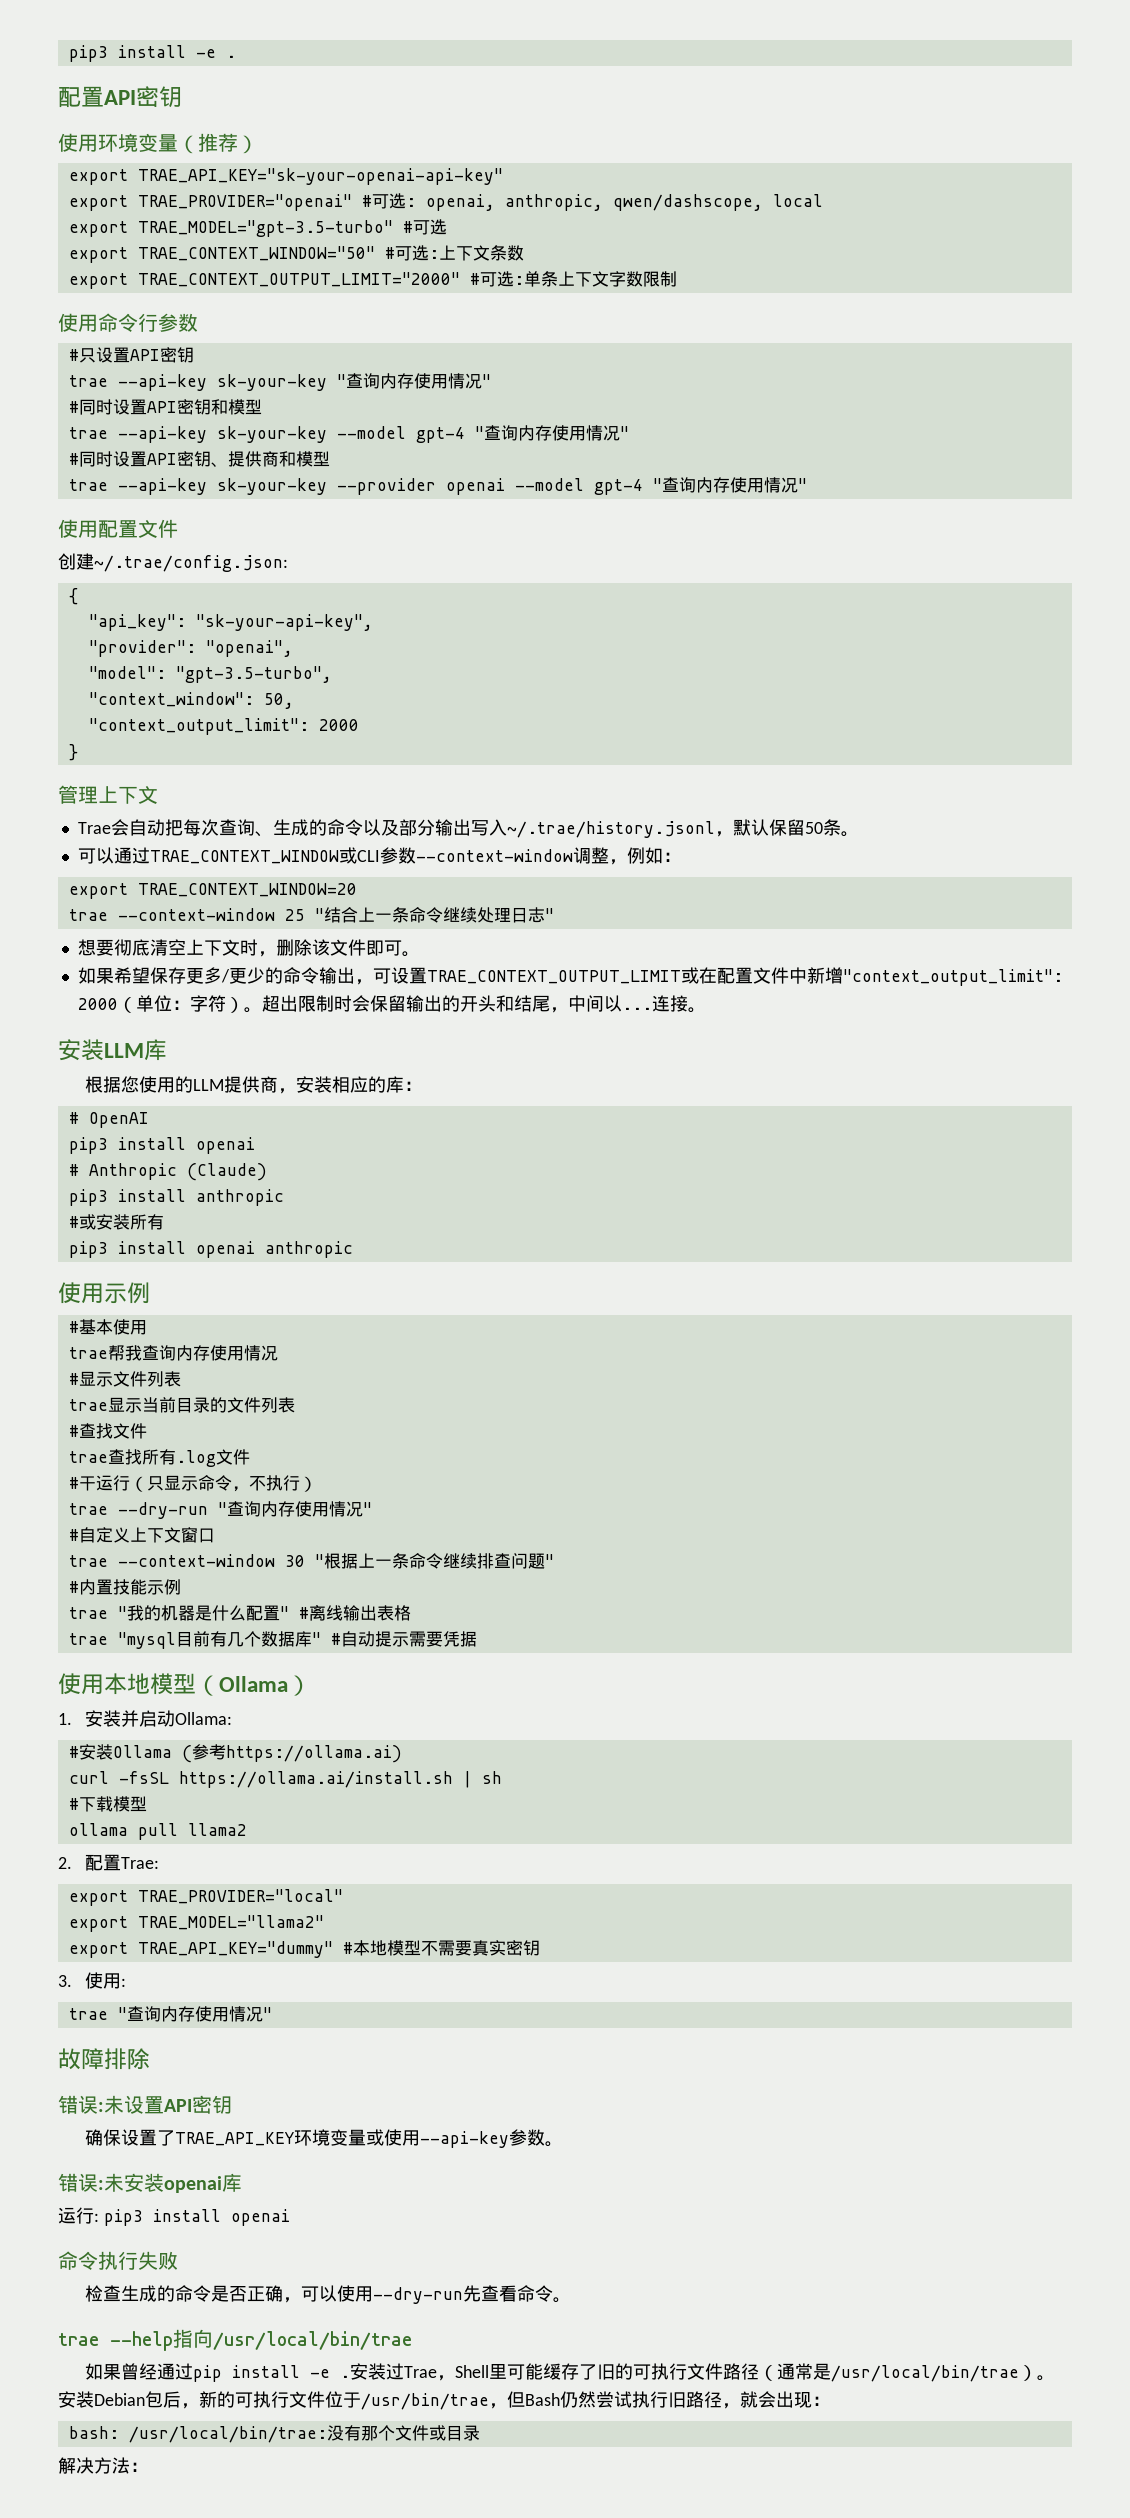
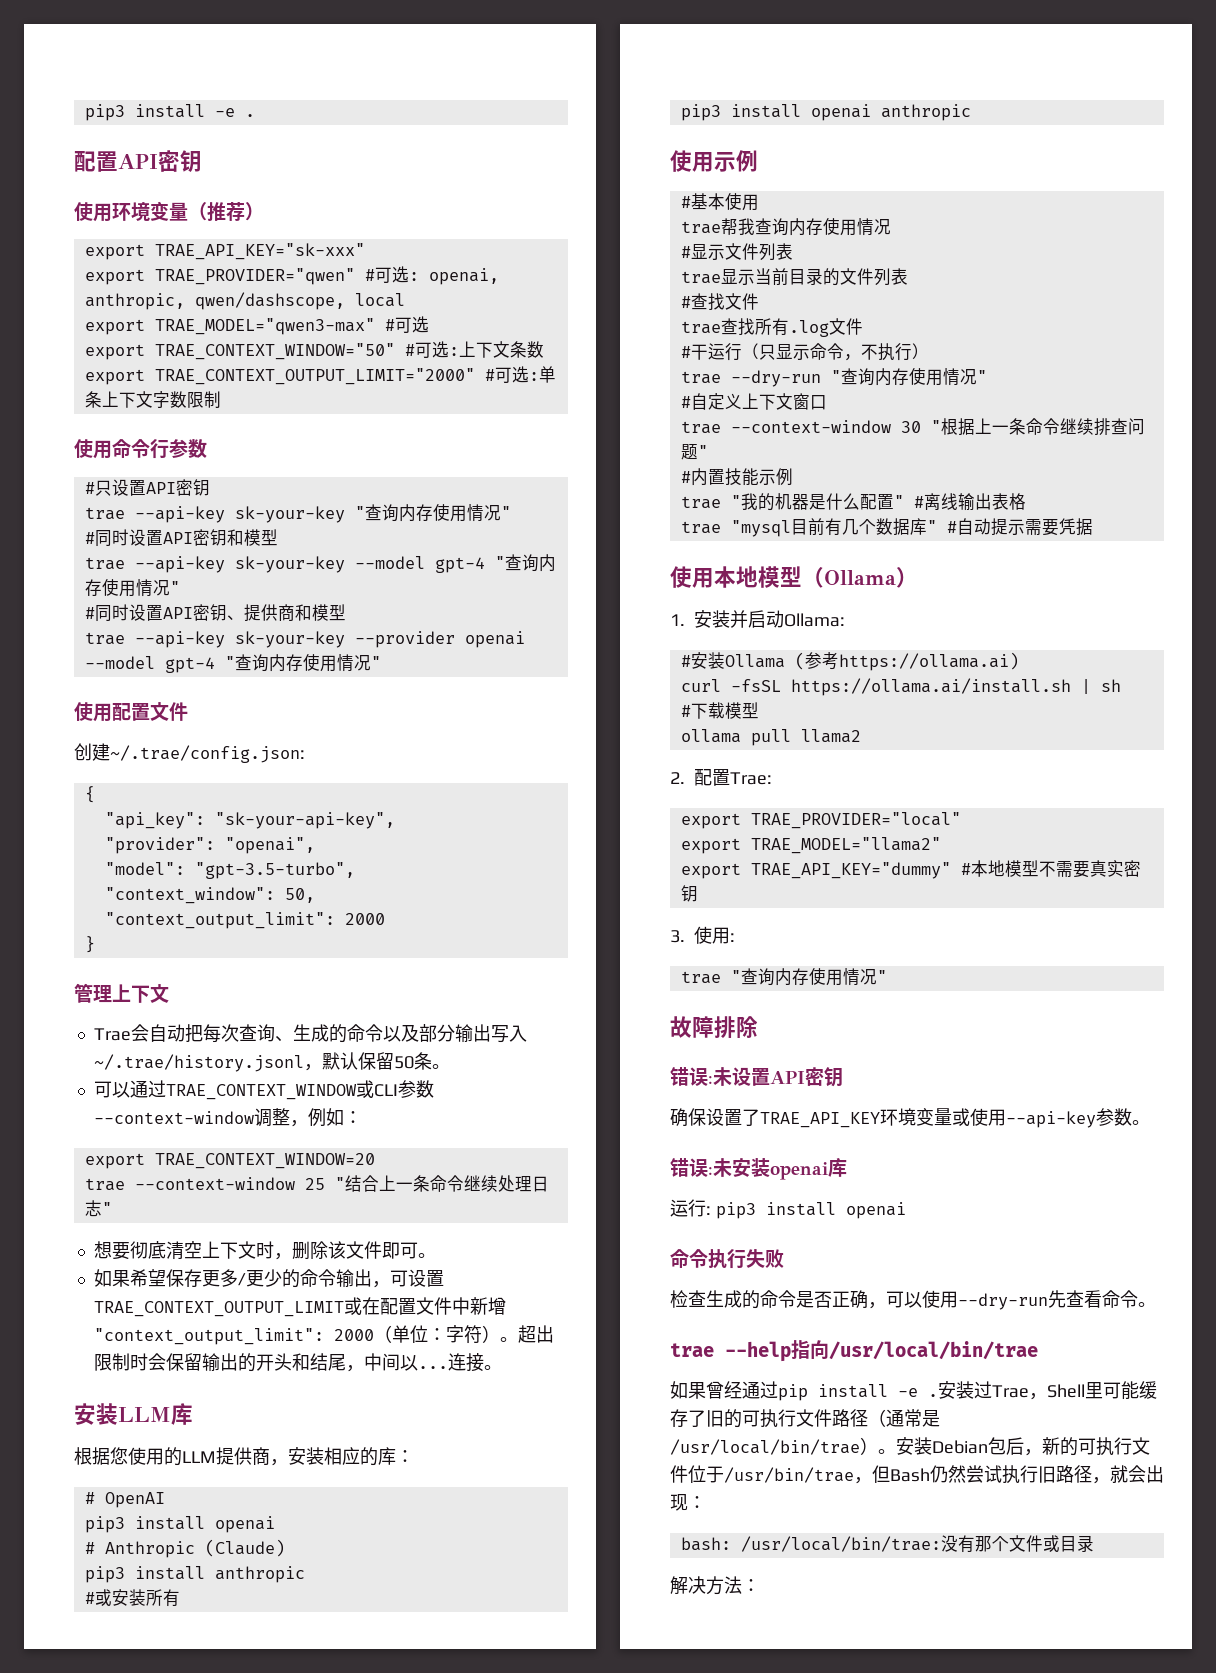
[137,168,503,185] [68,194,352,211] TRAE_API_KEY="sk-your-openai-api-key" // export TRAE_PROVIDER="openai" -> [154,243,365,260] [84,268,355,285] TRAE_API_KEY="sk-xxx" // export TRAE_PROVIDER="qwen"
[137,220,393,237] TRAE_MODEL="gpt-3.5-turbo" -> [154,318,375,335] TRAE_MODEL="qwen3-max"

